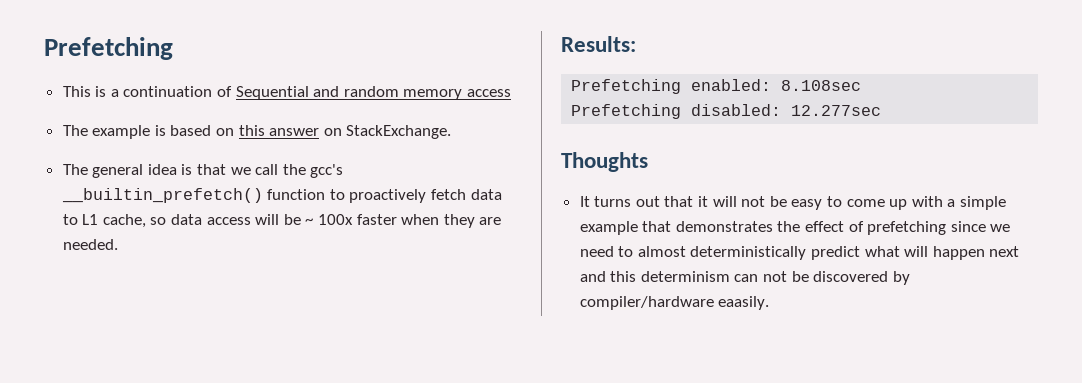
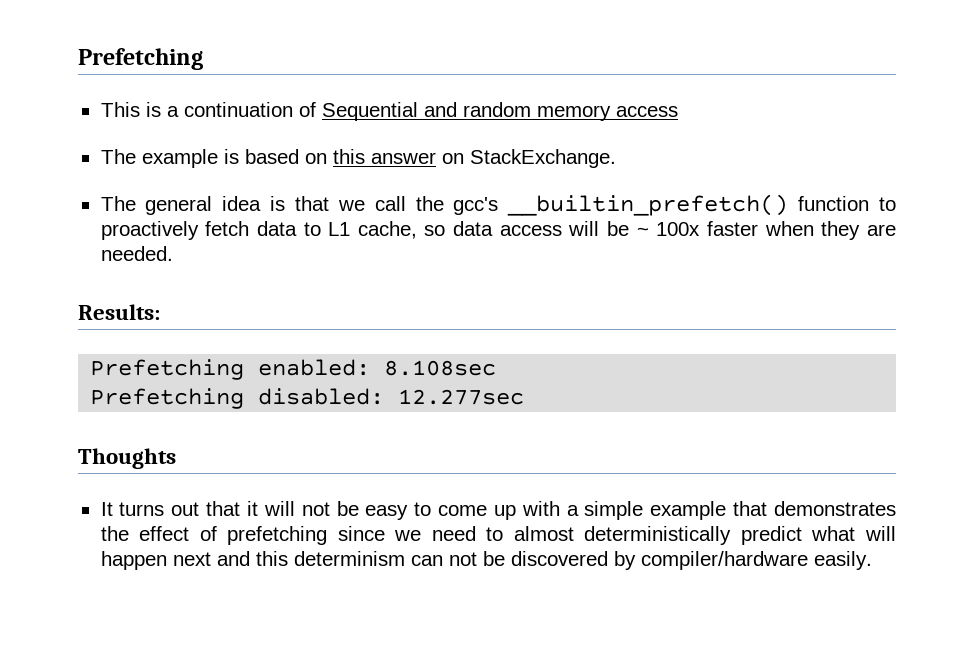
[718,296,770,310] eaasily. -> [813,551,872,570] easily.

